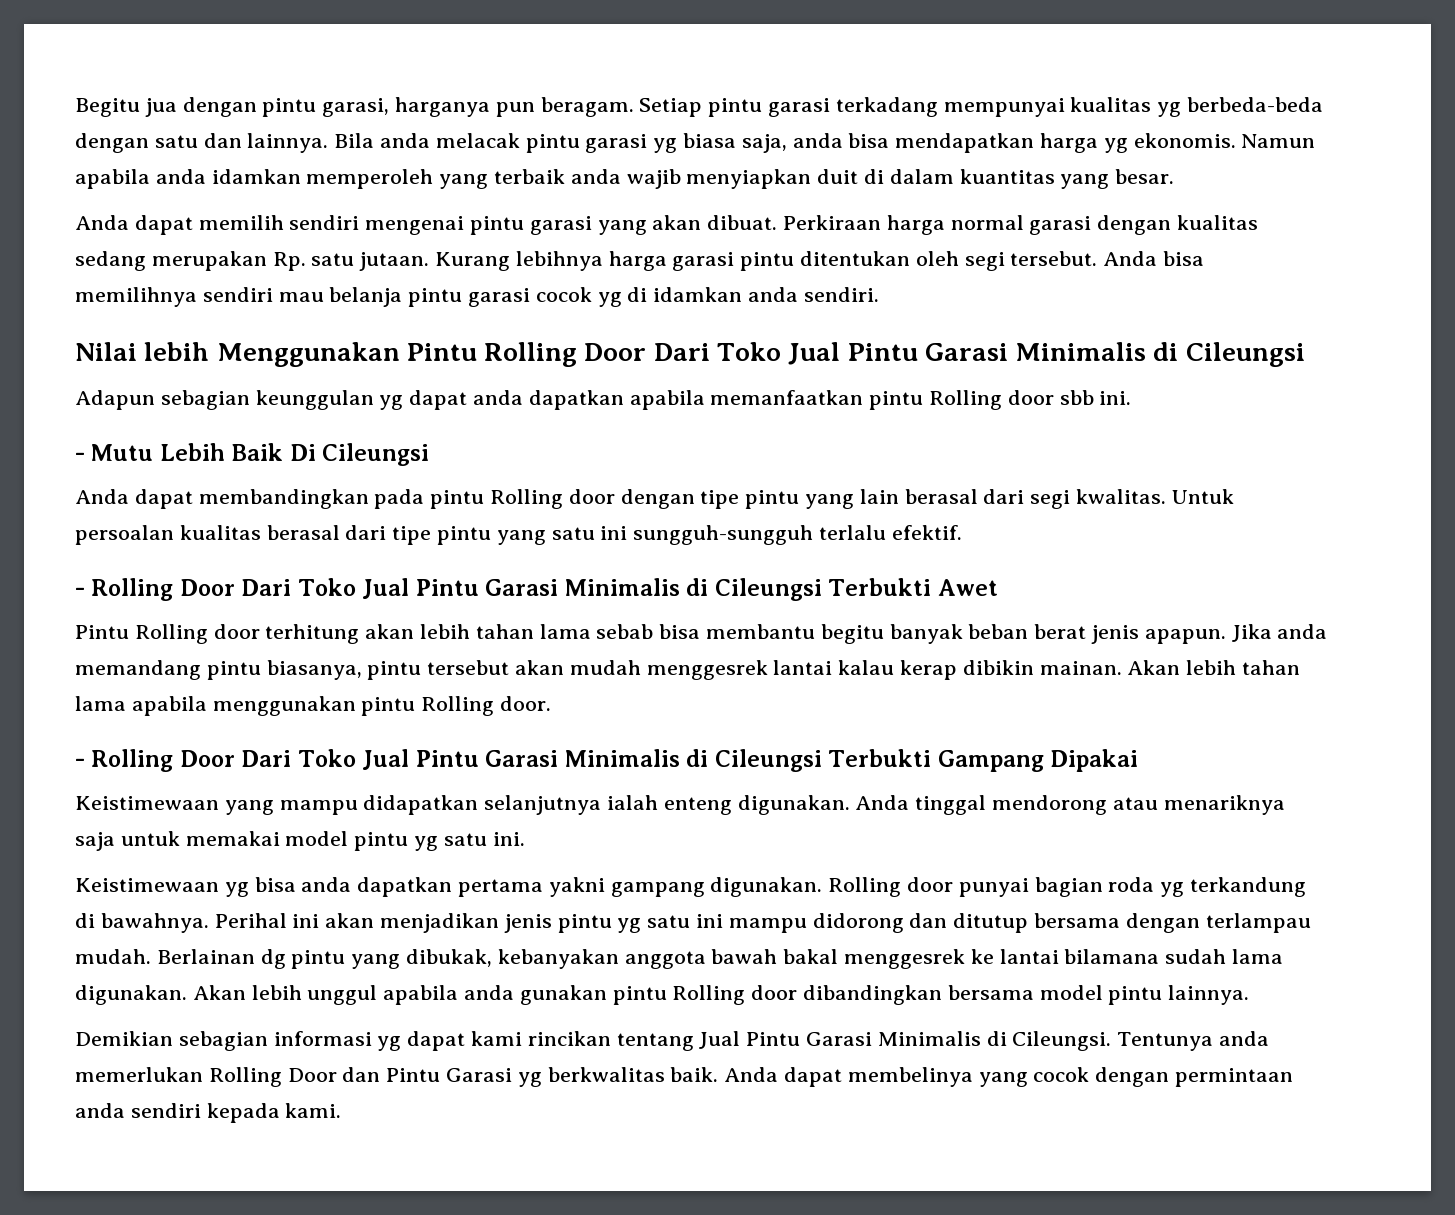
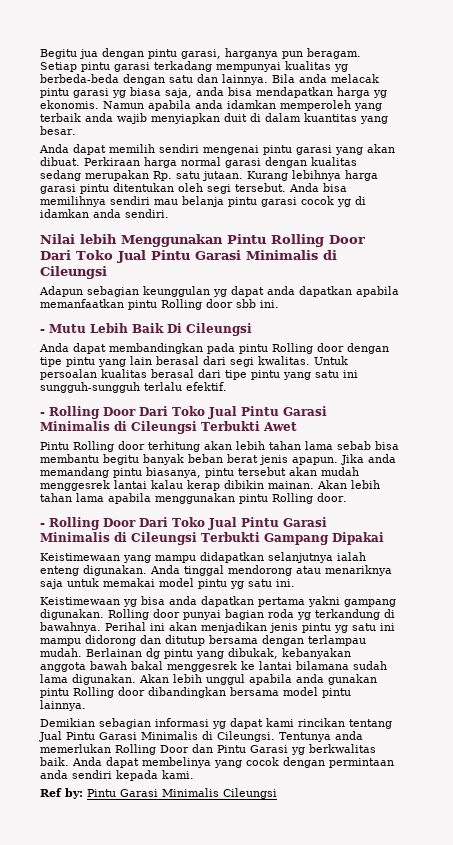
(342, 1110) none -> [40,788,277,799] // Ref by: Pintu Garasi Minimalis Cileungsi

